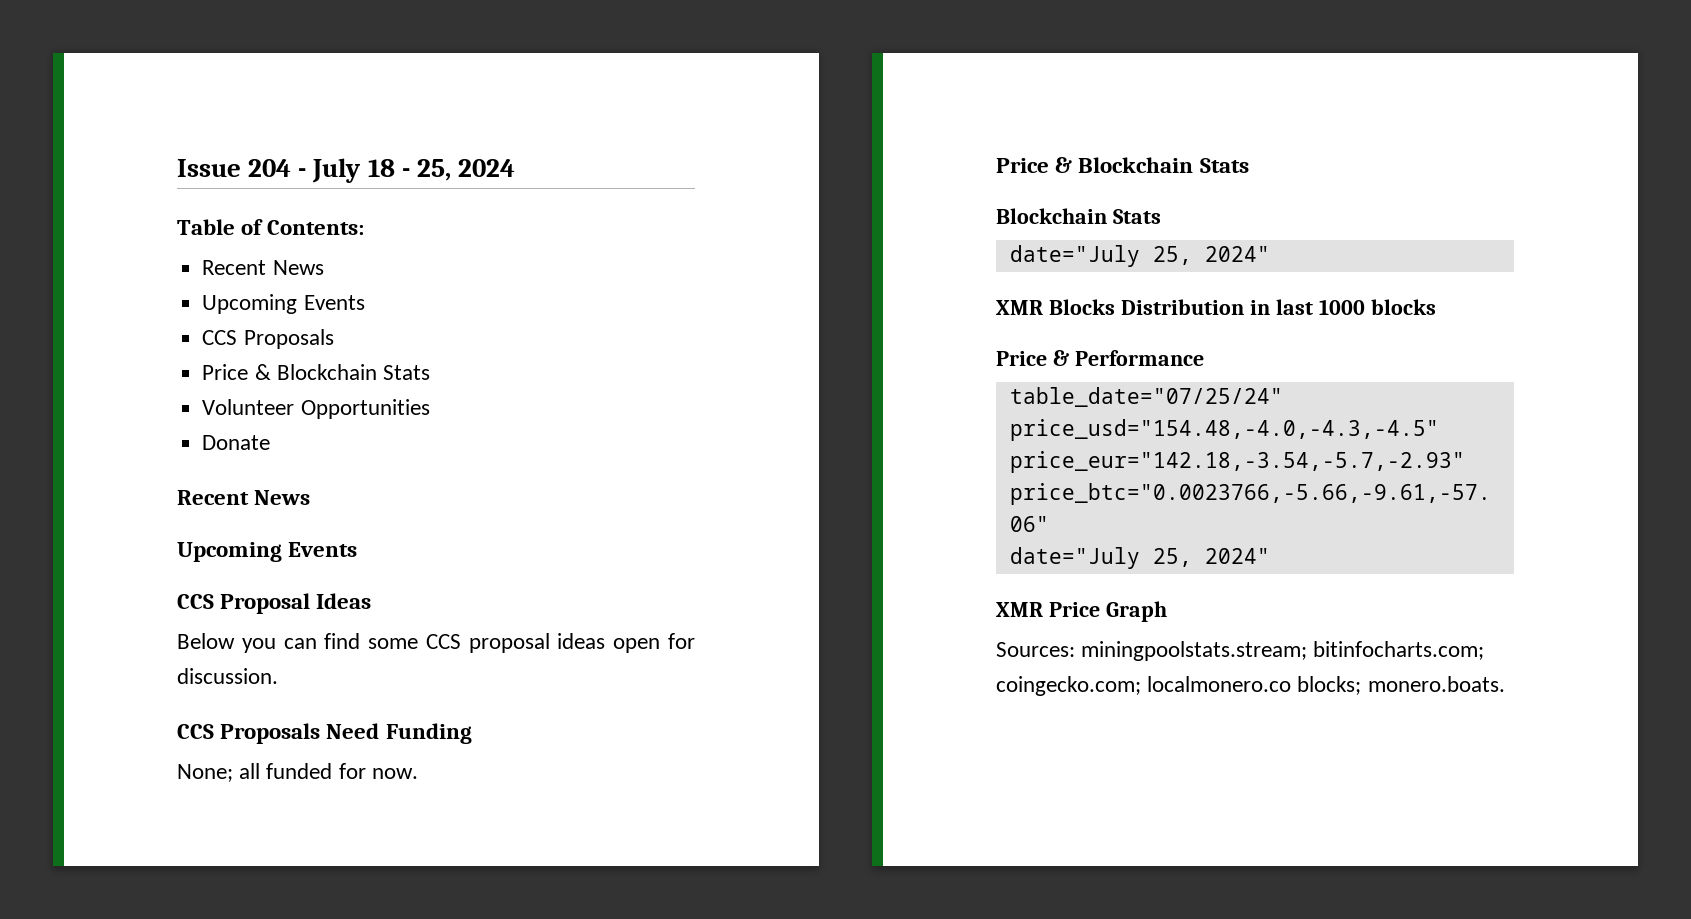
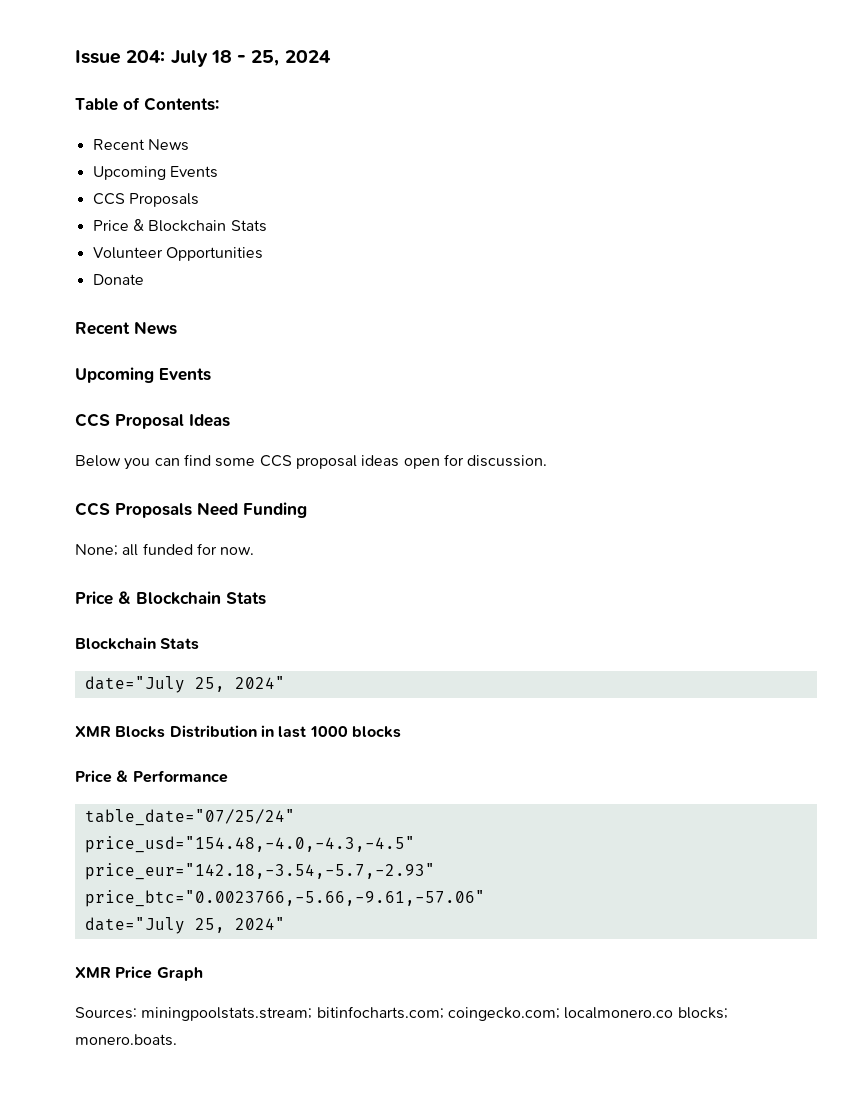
[248,159,307,177] 204 - -> [126,50,166,63] 204:

